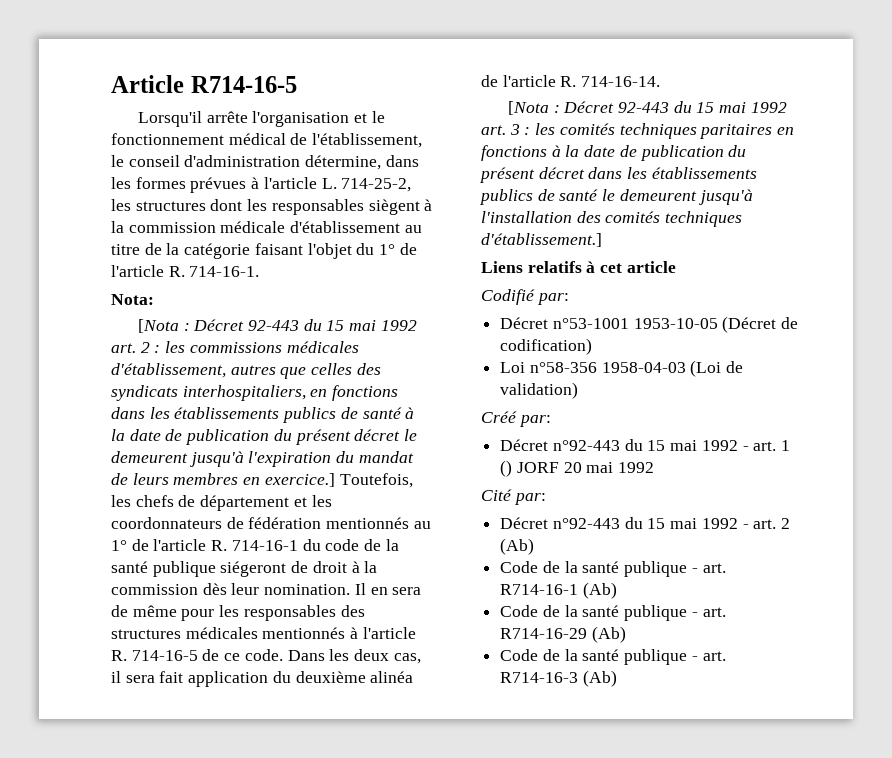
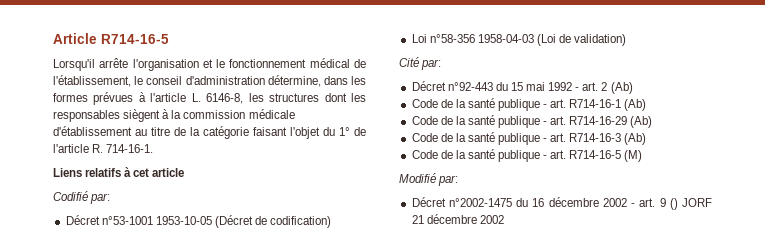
[341,178,412,192] 714-25-2, -> [206,93,244,104] 6146-8,
[111,294,154,305] [137,319,417,333] [111,341,359,353] [111,363,381,379] [111,385,399,401] [111,407,415,423] [111,429,418,445] [111,451,414,467] [111,473,413,488] [111,495,332,511] [111,517,431,529] [111,539,399,551] [111,561,378,577] [111,583,422,595] [111,605,365,621] [111,627,416,639] [111,649,421,664] [111,671,414,687] [481,75,661,87] [507,101,787,115] [481,123,795,139] [481,145,747,161] [479,167,757,183] [479,189,753,205] [481,211,743,227] [481,233,602,247] // Nota: // [Nota : Décret 92-443 du 15 mai 1992 art. 2 : les commissions médicales d'établissement, autres que celles des syndicats interhospitaliers, en fonctions dans les établissements publics de santé à la date de publication du présent décret le demeurent jusqu'à l'expiration du mandat de leurs membres en exercice.] Toutefois, les chefs de département et les coordonnateurs de fédération mentionnés au 1° de l'article R. 714-16-1 du code de la santé publique siégeront de droit à la commission dès leur nomination. Il en sera de même pour les responsables des structures médicales mentionnés à l'article R. 714-16-5 de ce code. Dans les deux cas, il sera fait application du deuxième alinéa de l'article R. 714-16-14. // [Nota : Décret 92-443 du 15 mai 1992 art. 3 : les comités techniques paritaires en fonctions à la date de publication du présent décret dans les établissements publics de santé le demeurent jusqu'à l'installation des comités techniques d'établissement.] -> (154, 148) none
[481,411,551,427] [500,439,791,451] [500,460,655,477] // Créé par: // Décret n°92-443 du 15 mai 1992 - art. 1 () JORF 20 mai 1992 -> (627, 40) none
(617, 678) none -> [411,149,643,162] [399,173,459,186] [411,197,713,210] [411,214,504,224] // Code de la santé publique - art. R714-16-5 (M) // Modifié par: // Décret n°2002-1475 du 16 décembre 2002 - art. 9 () JORF 21 décembre 2002

